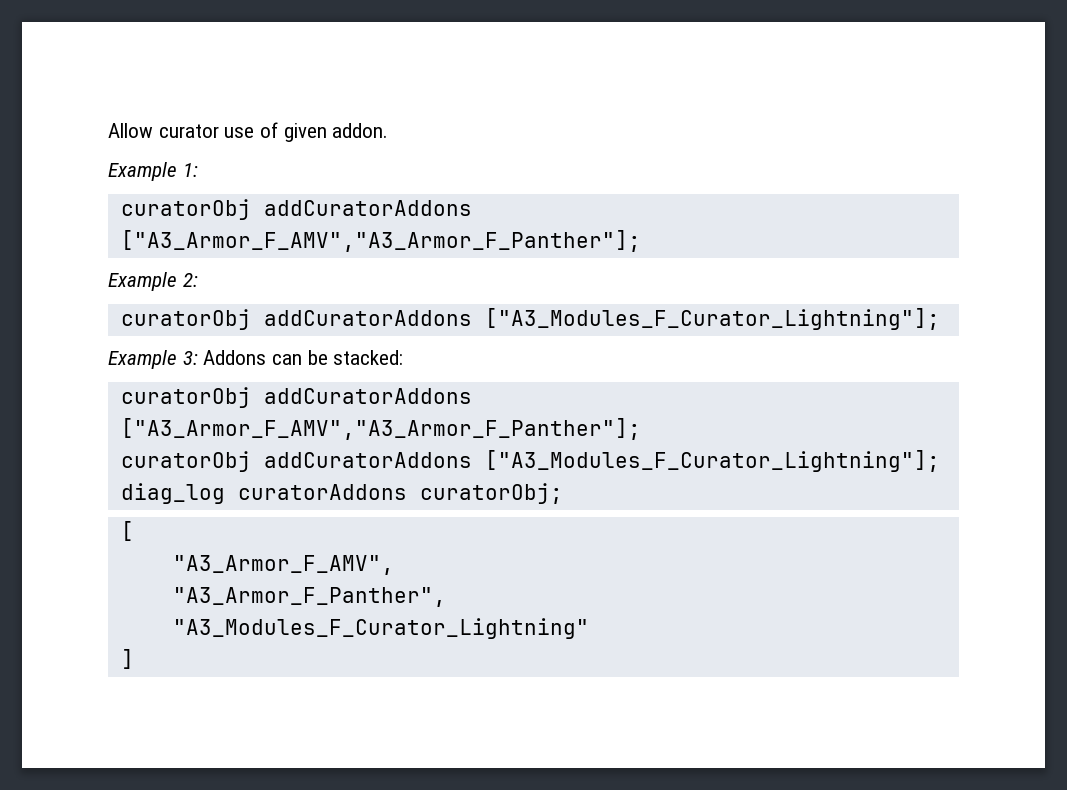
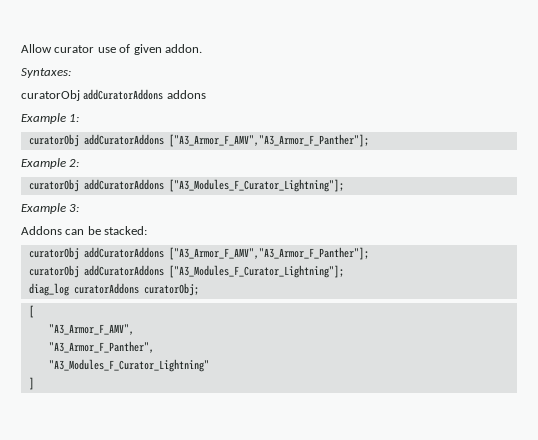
(389, 130) none -> [21,68,71,78] [21,89,206,101] // Syntaxes: // curatorObj addCuratorAddons addons
(198, 358) none -> (80, 208) //

